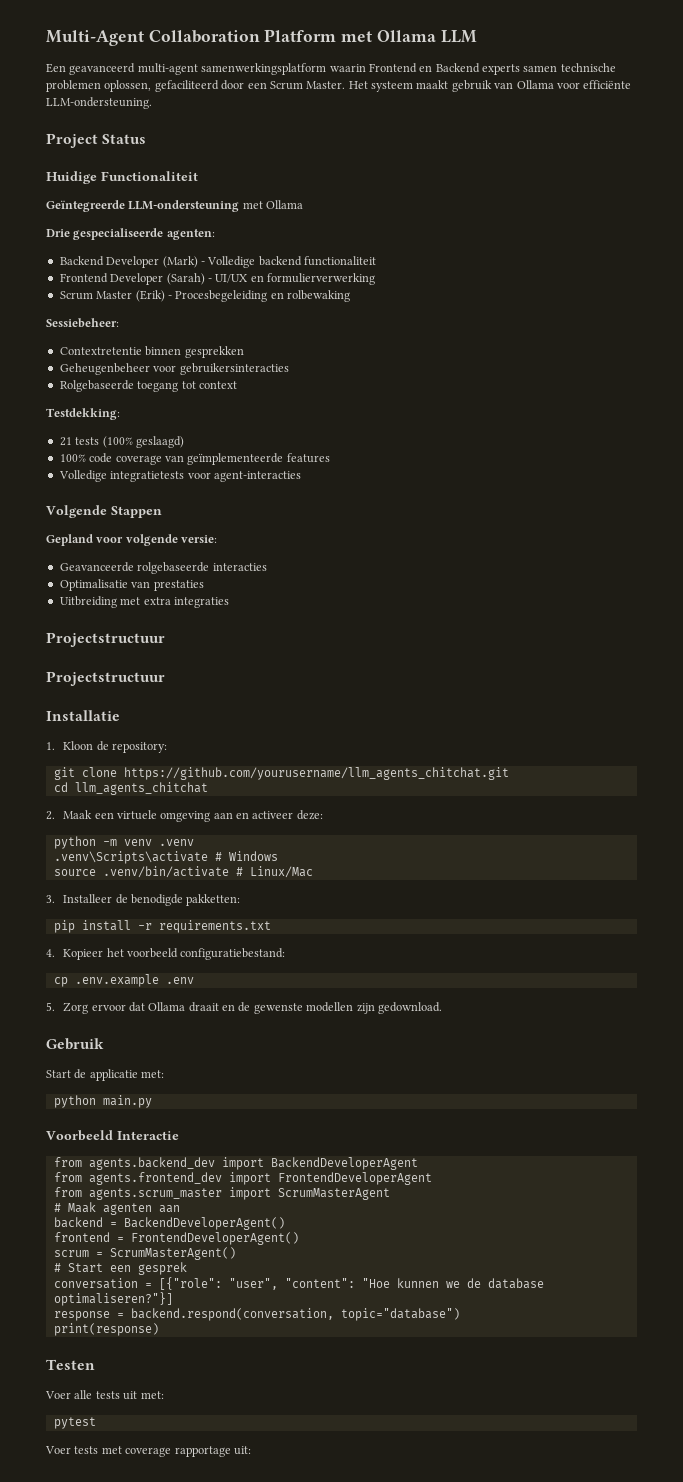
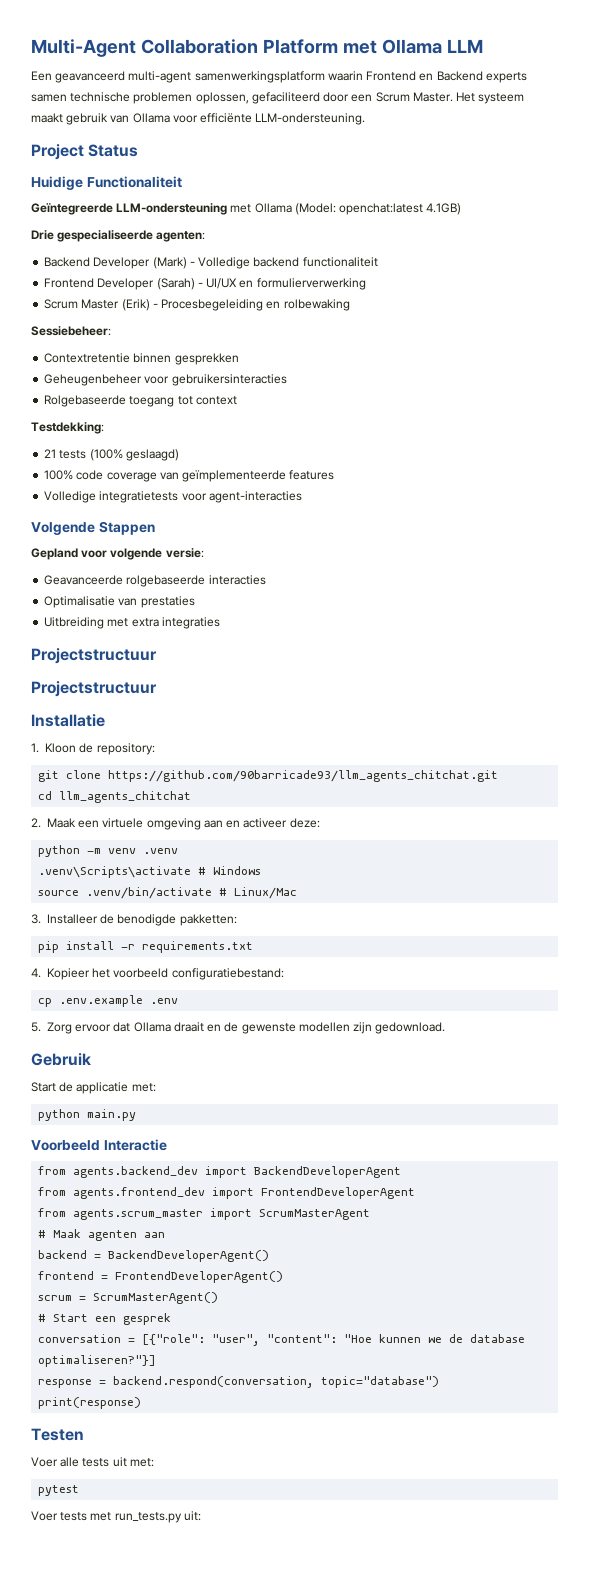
(304, 204) none -> [294,203,462,215] (Model: openchat:latest 4.1GB)
[123,767,509,780] https://github.com/yourusername/llm_agents_chitchat.git -> [108,770,499,782] https://github.com/90barricade93/llm_agents_chitchat.git
[125,1446,231,1457] coverage rapportage -> [114,1512,182,1523] run_tests.py

